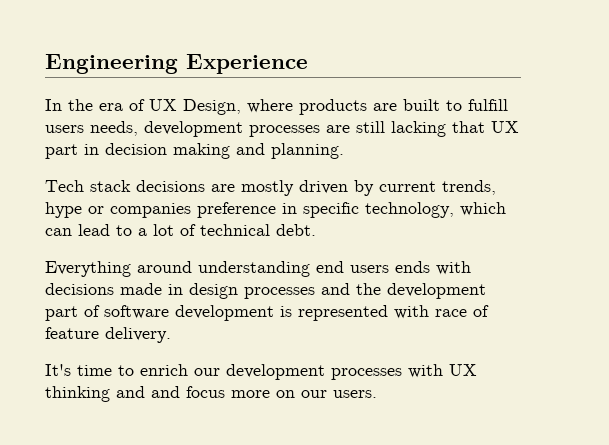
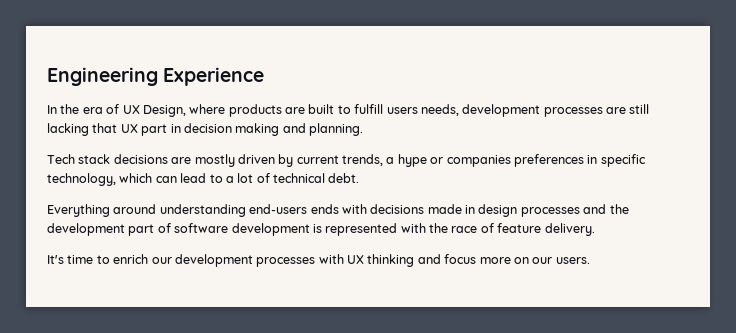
(496, 187) none -> [386,157,395,164] a
[197,202,276,218] preference -> [513,154,584,167] preferences
[316,261,389,273] end users -> [249,204,308,214] end-users
(429, 312) none -> [429,223,448,233] the
[151,386,180,398] and -> (441, 259) none

